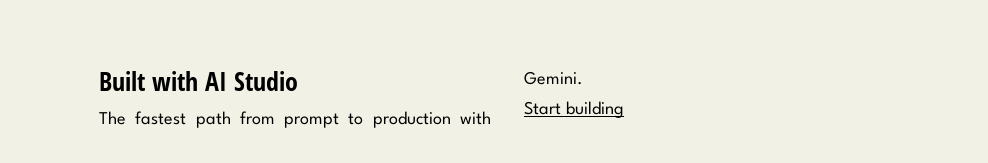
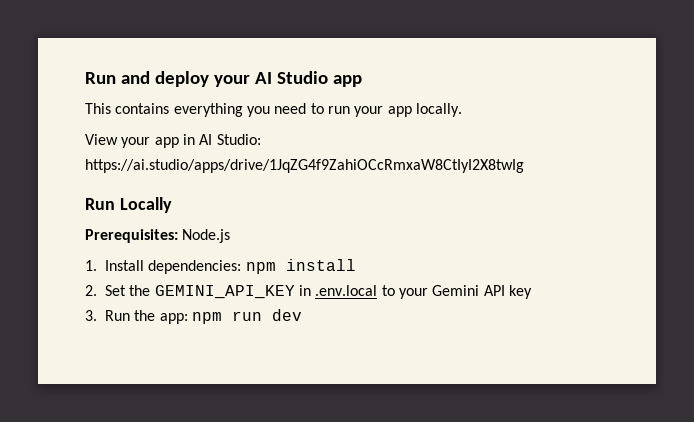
[99,71,299,91] [99,111,491,128] [524,71,583,85] [524,101,624,118] Built with AI Studio // The fastest path from prompt to production with Gemini. // Start building -> [85,71,362,87] [85,103,462,117] [85,134,261,148] [85,159,524,173] [85,197,172,213] [85,229,231,243] [85,259,356,274] [85,285,532,299] [85,309,302,324] Run and deploy your AI Studio app // This contains everything you need to run your app locally. // View your app in AI Studio: https://ai.studio/apps/drive/1JqZG4f9ZahiOCcRmxaW8CtIyI2X8twIg // Run Locally // Prerequisites: Node.js // 1. Install dependencies: npm install // 2. Set the GEMINI_API_KEY in .env.local to your Gemini API key // 3. Run the app: npm run dev

